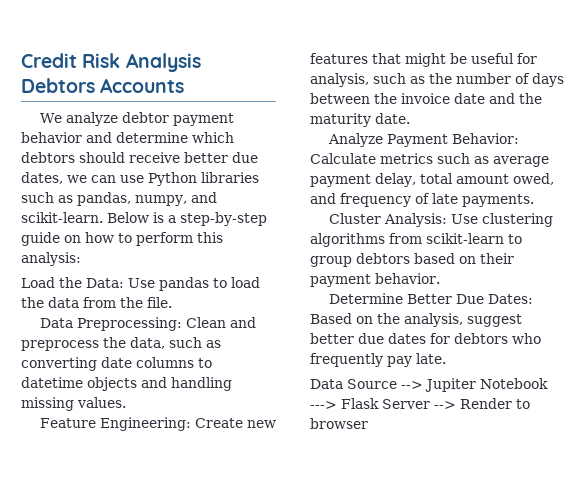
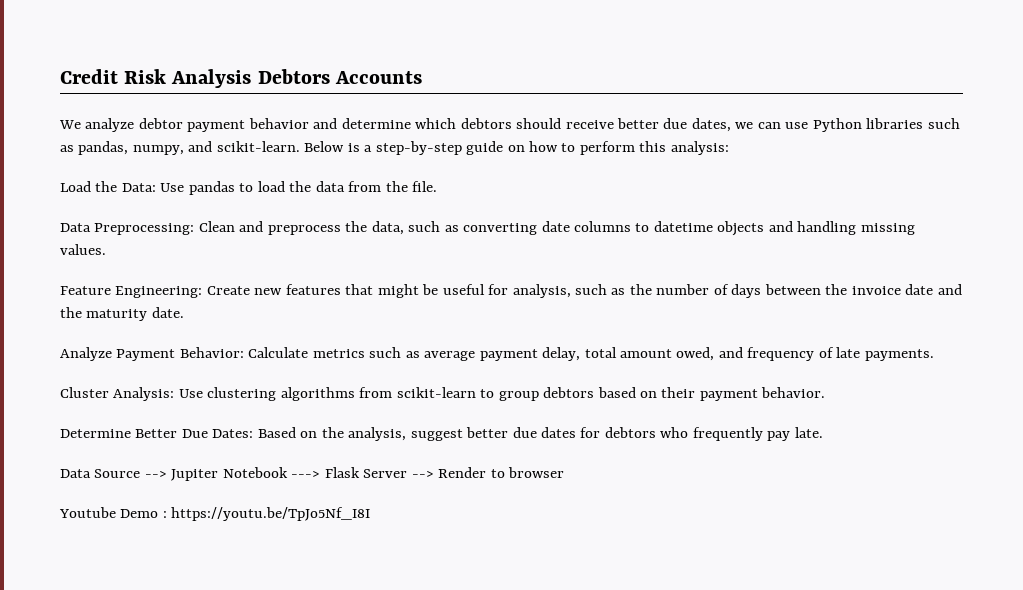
(368, 423) none -> [59,507,371,521] // Youtube Demo : https://youtu.be/TpJo5Nf_I8I

